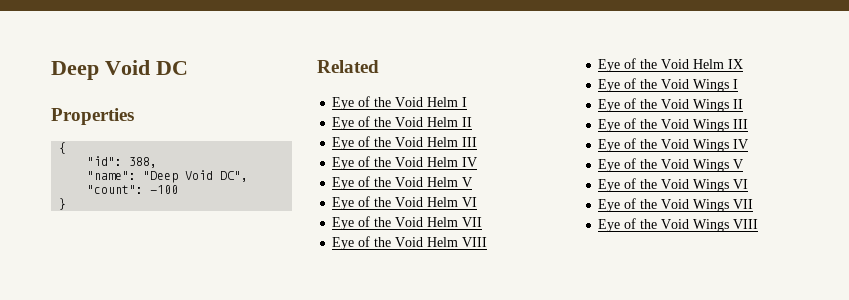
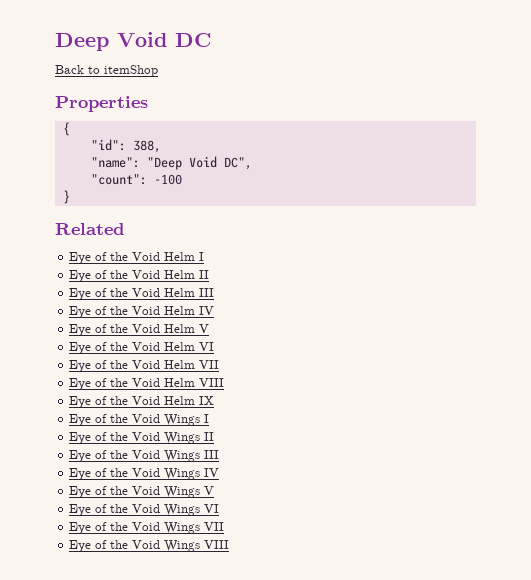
(188, 68) none -> [55,65,158,77] // Back to itemShop

